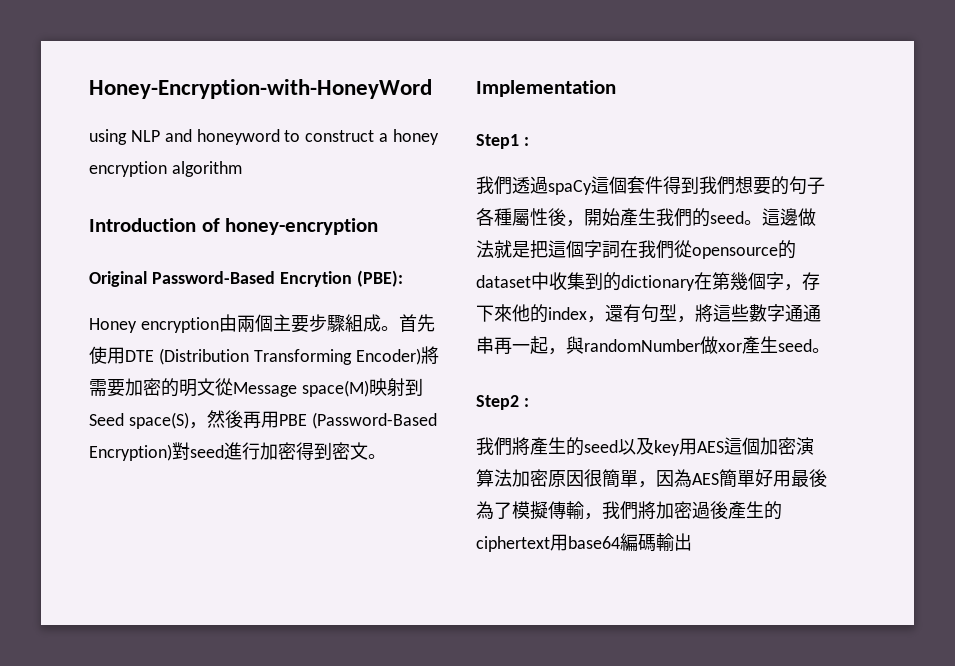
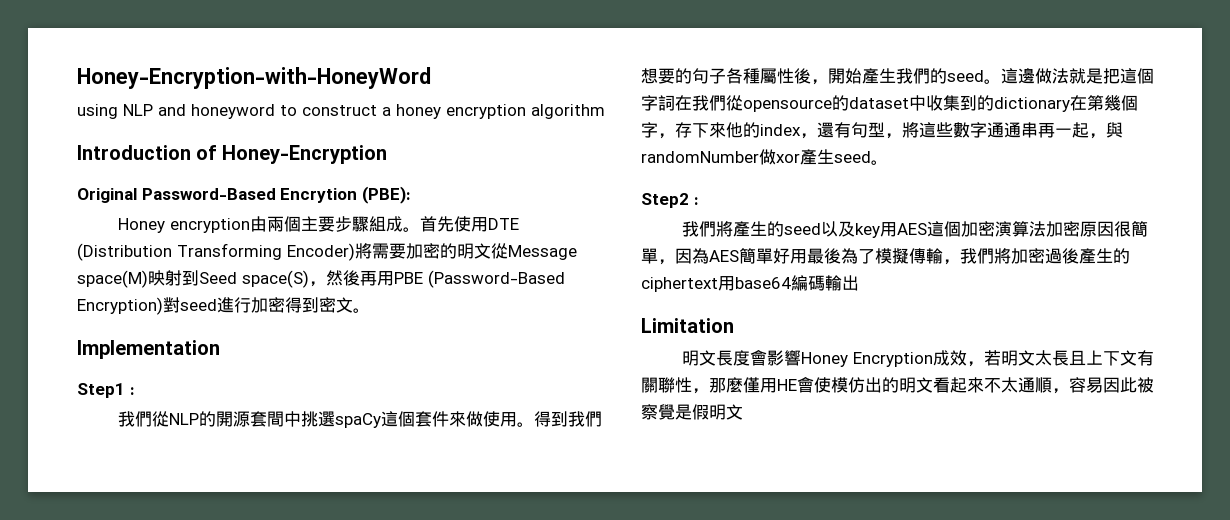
[225,218,379,235] honey-encryption -> [221,145,387,164] Honey-Encryption
[512,176,548,194] 透過 -> [152,411,336,427] 從NLP的開源套間中挑選
(663, 185) none -> [449,411,535,427] 來做使用。
(692, 542) none -> [641,318,734,333] [682,349,1155,367] [641,376,1154,394] [641,404,743,420] // Limitation // 明文長度會影響Honey Encryption成效，若明文太長且上下文有關聯性，那麼僅用HE會使模仿出的明文看起來不太通順，容易因此被察覺是假明文

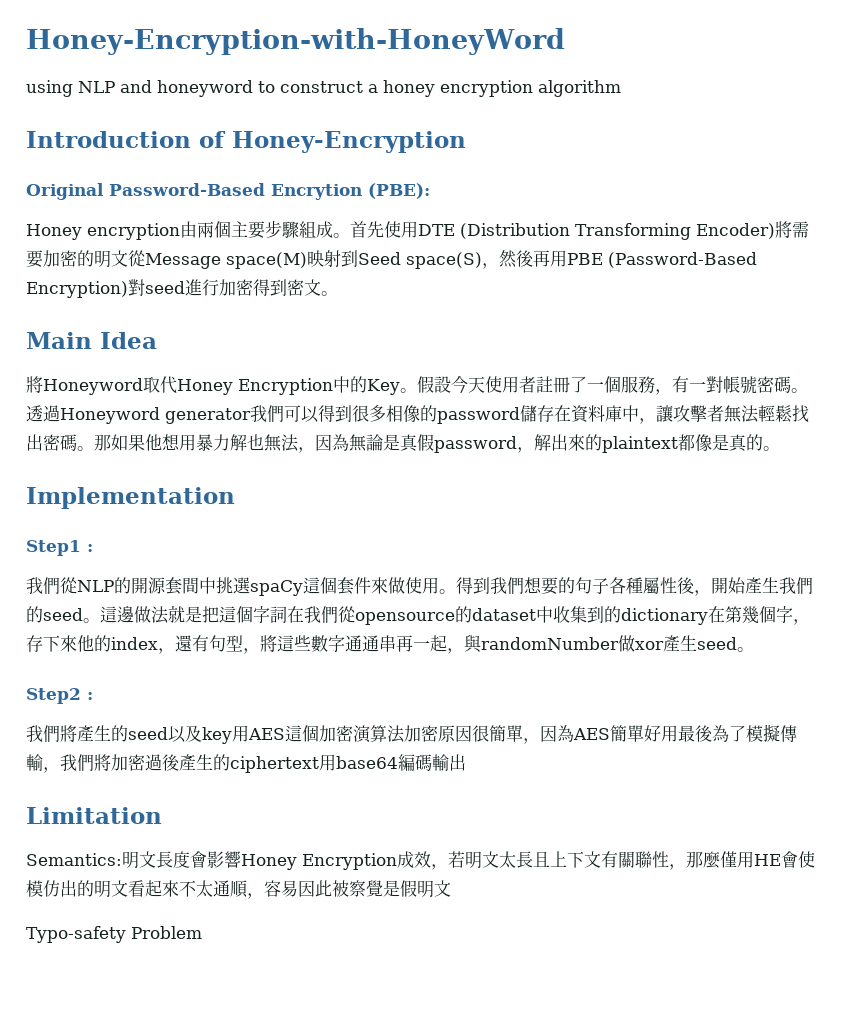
(370, 310) none -> [26,332,157,349] [26,375,808,395] [26,405,809,424] [26,434,780,453] // Main Idea // 將Honeyword取代Honey Encryption中的Key。假設今天使用者註冊了一個服務，有一對帳號密碼。透過Honeyword generator我們可以得到很多相像的password儲存在資料庫中，讓攻擊者無法輕鬆找出密碼。那如果他想用暴力解也無法，因為無論是真假password，解出來的plaintext都像是真的。
(734, 325) none -> [26,853,122,866] Semantics:
(743, 412) none -> [26,926,202,943] // Typo-safety Problem

